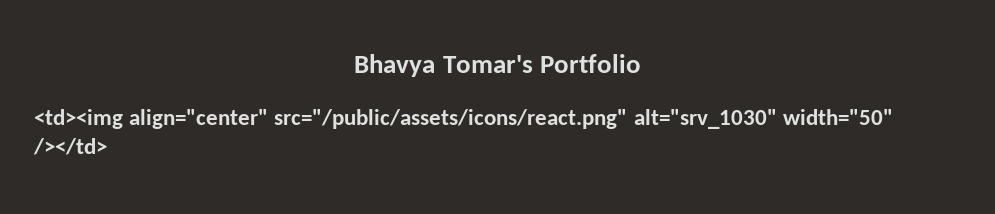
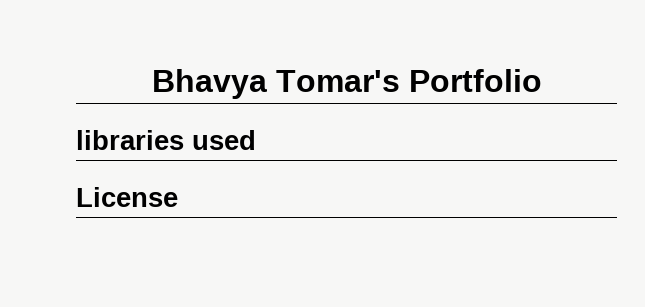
[34,109,893,129] [33,138,107,155] <td><img align="center" src="/public/assets/icons/react.png" alt="srv_1030" width="50" /></td> -> [76,130,256,150] [76,187,178,207] libraries used // License

